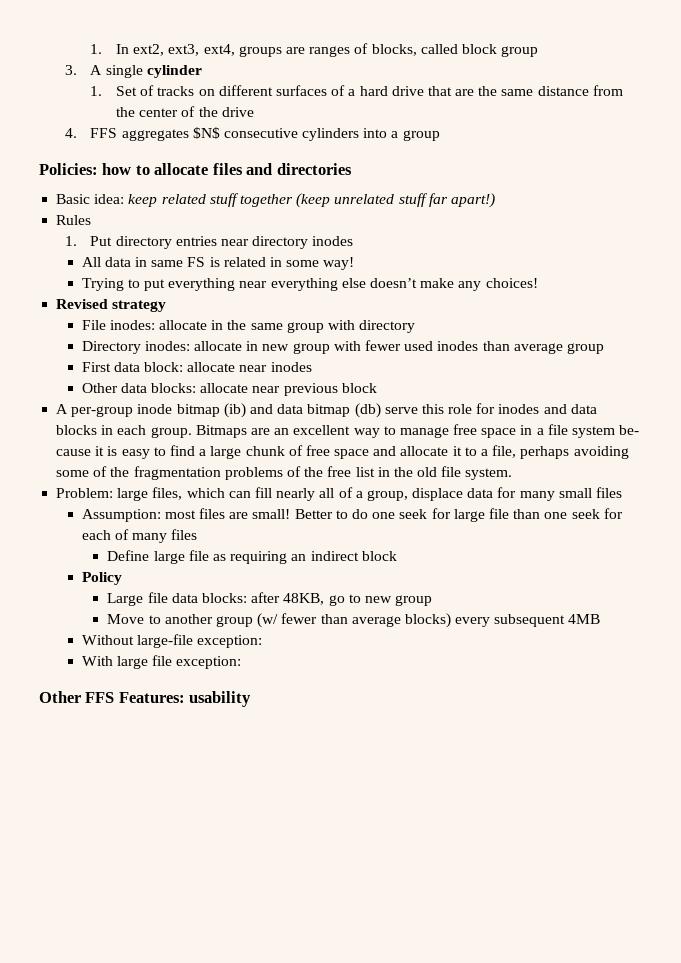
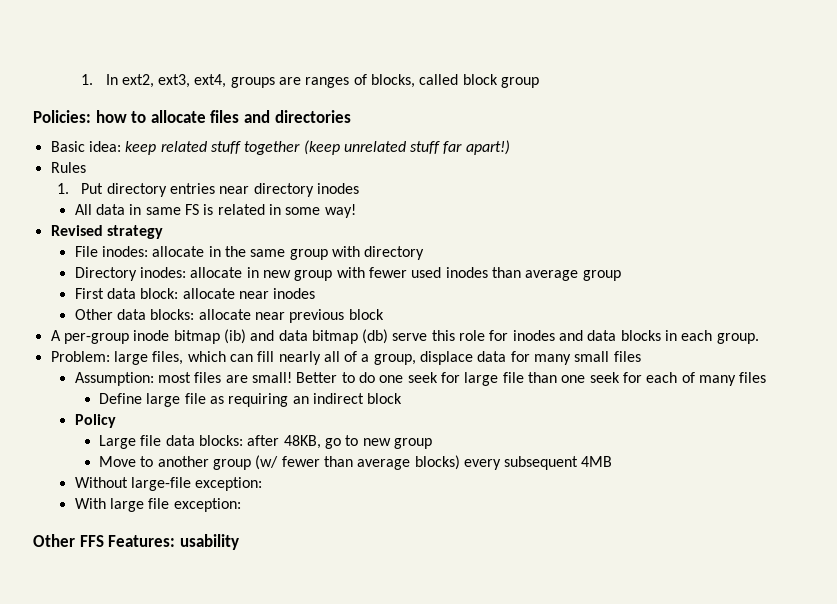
[64,65,202,78] [90,85,623,96] [116,106,254,117] [64,127,440,141] // 3. A single cylinder // 1. Set of tracks on different surfaces of a hard drive that are the same distance from the center of the drive // 4. FFS aggregates $N$ consecutive cylinders into a group -> (540, 82) none
[81,278,538,291] // Trying to put everything near everything else doesn’t make any choices! -> (356, 211) none
[195,424,640,438] [56,445,629,459] [56,466,513,480] Bitmaps are an excellent way to manage free space in a file system be- cause it is easy to find a large chunk of free space and allocate it to a file, perhaps avoiding some of the fragmentation problems of the free list in the old file system. -> (759, 338) none

